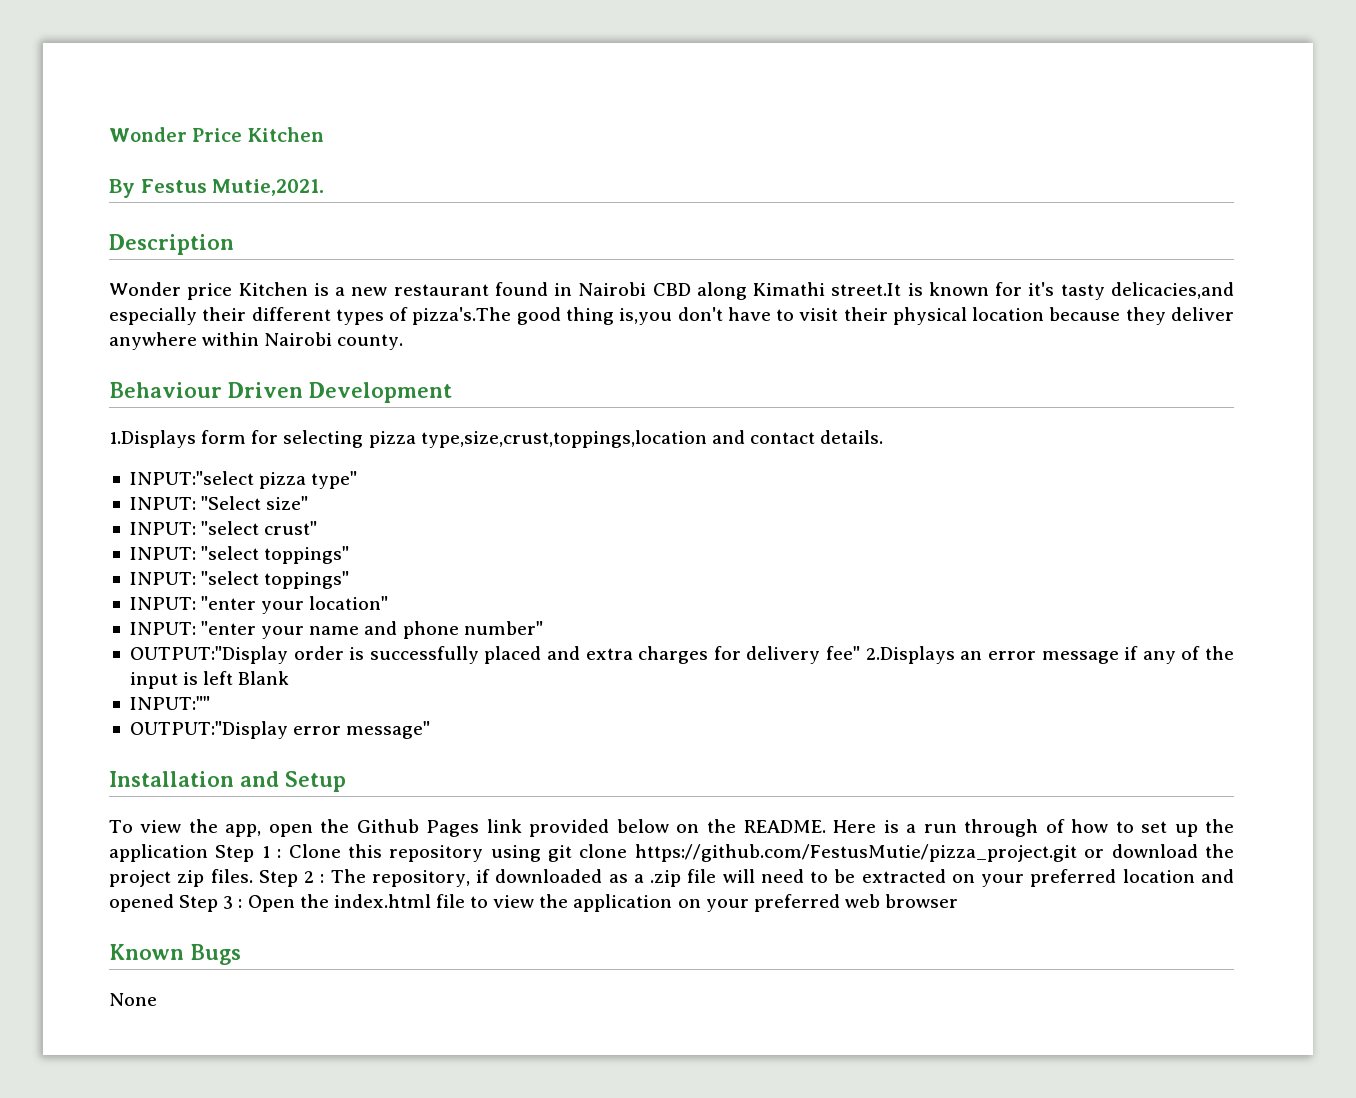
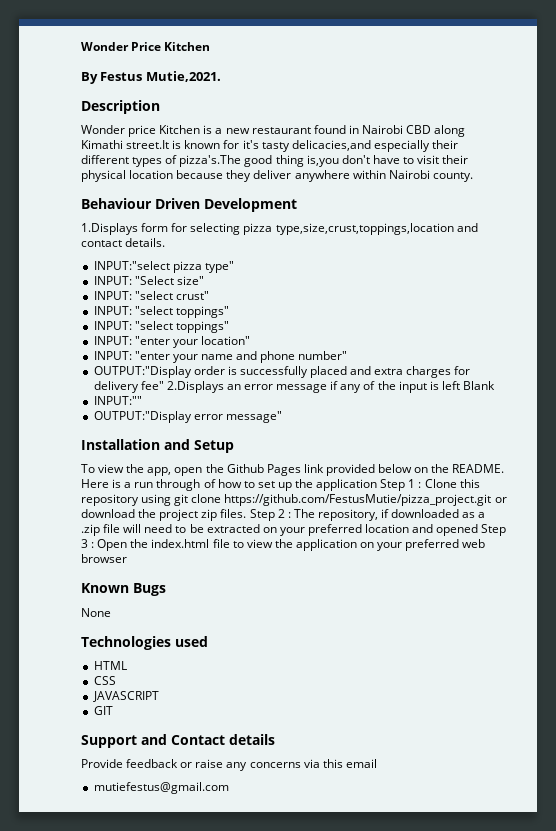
(157, 999) none -> [81,636,208,650] [93,661,127,670] [93,676,116,685] [92,691,159,702] [93,706,113,715] [81,734,275,748] [81,759,377,771] [93,782,229,794] // Technologies used // HTML // CSS // JAVASCRIPT // GIT // Support and Contact details // Provide feedback or raise any concerns via this email // mutiefestus@gmail.com

